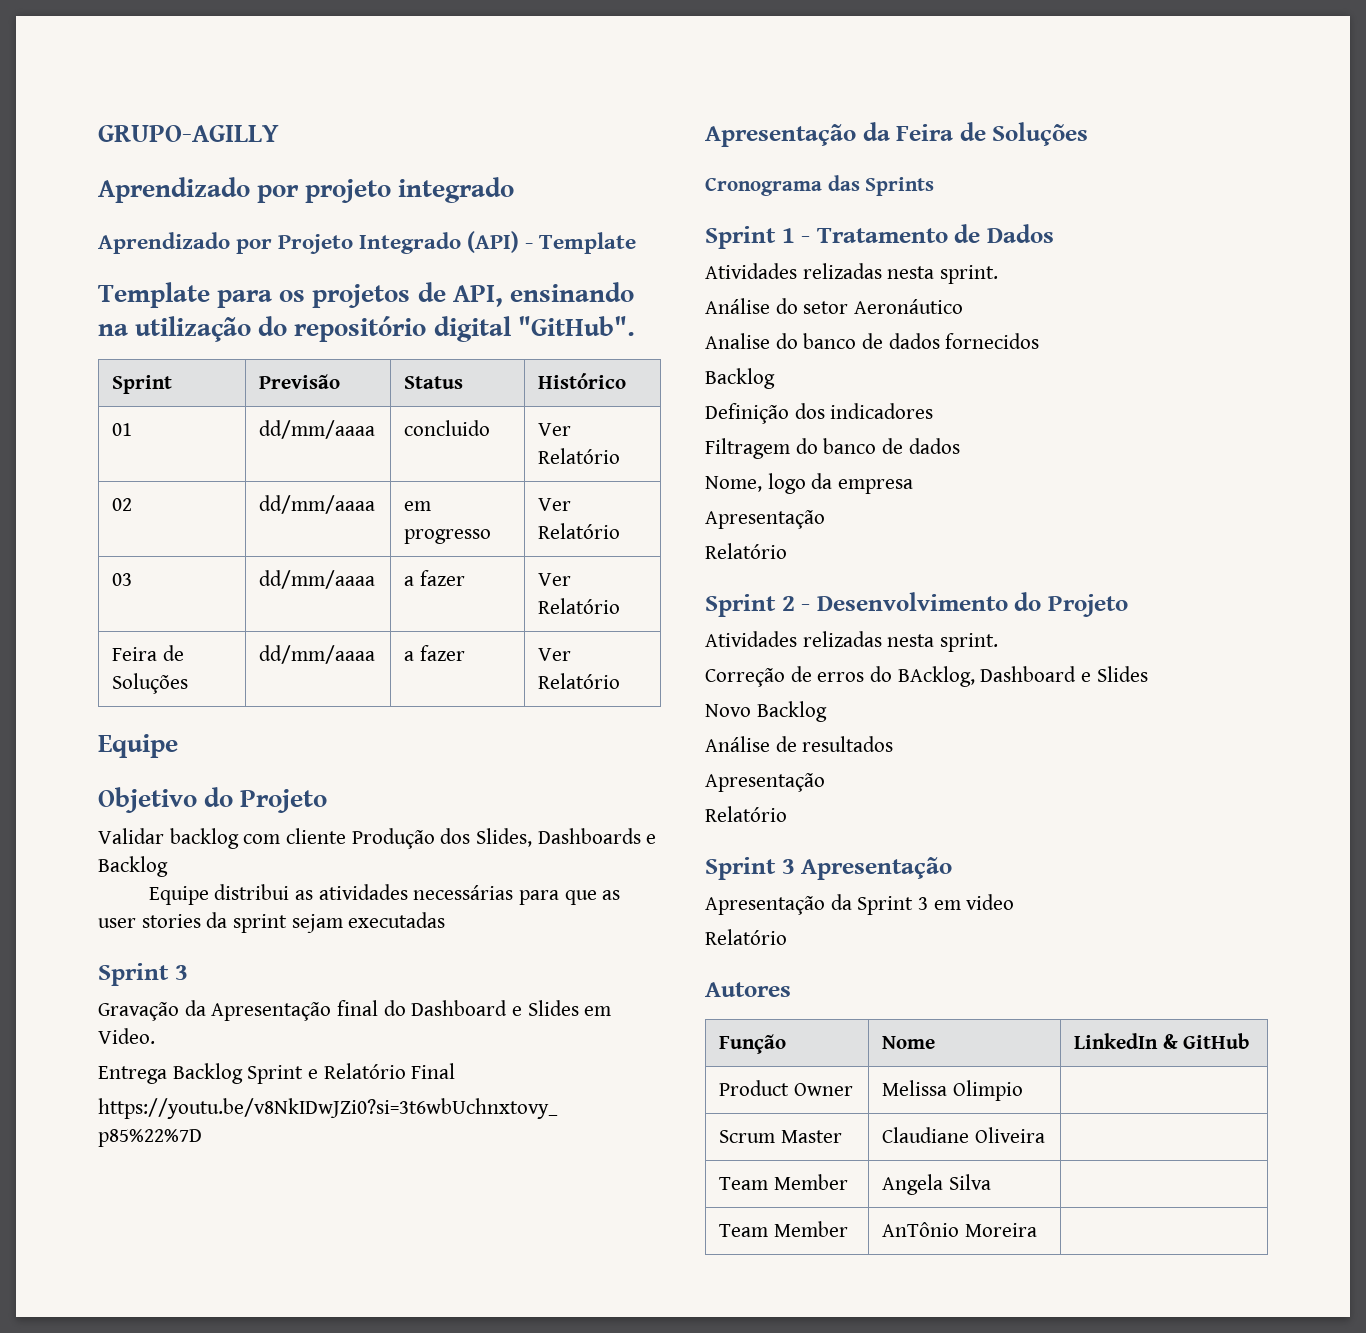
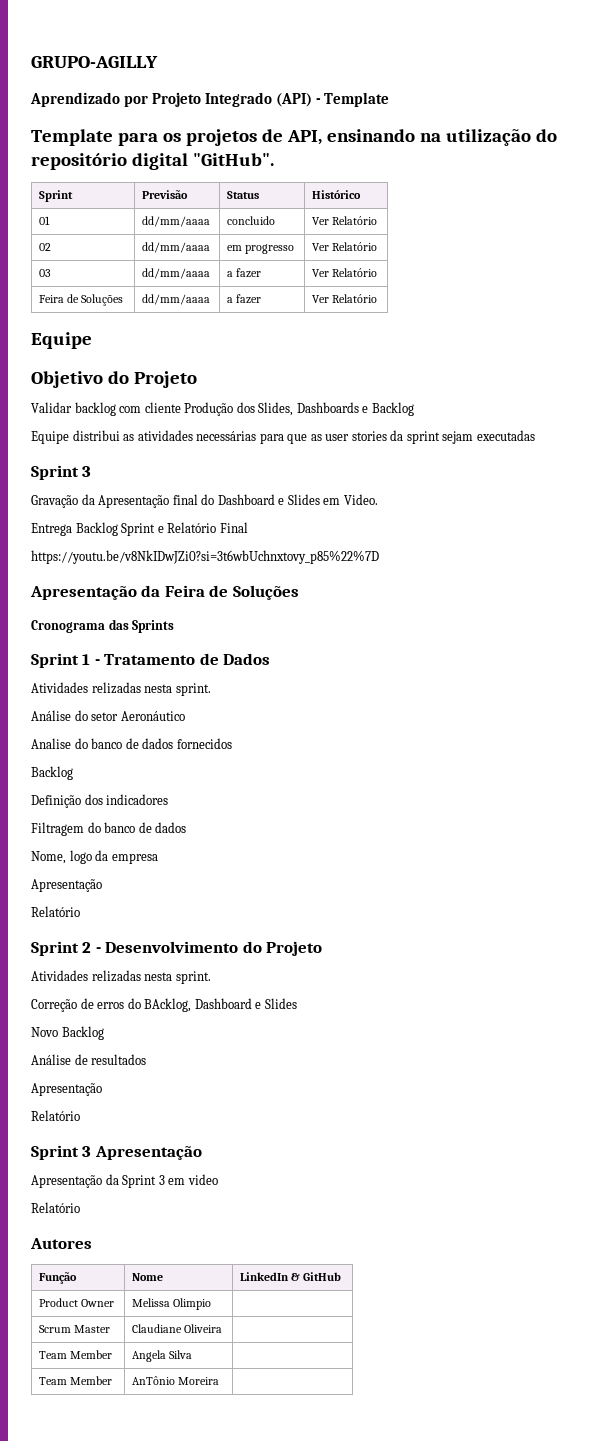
[98,177,515,203] // Aprendizado por projeto integrado -> (158, 62) none

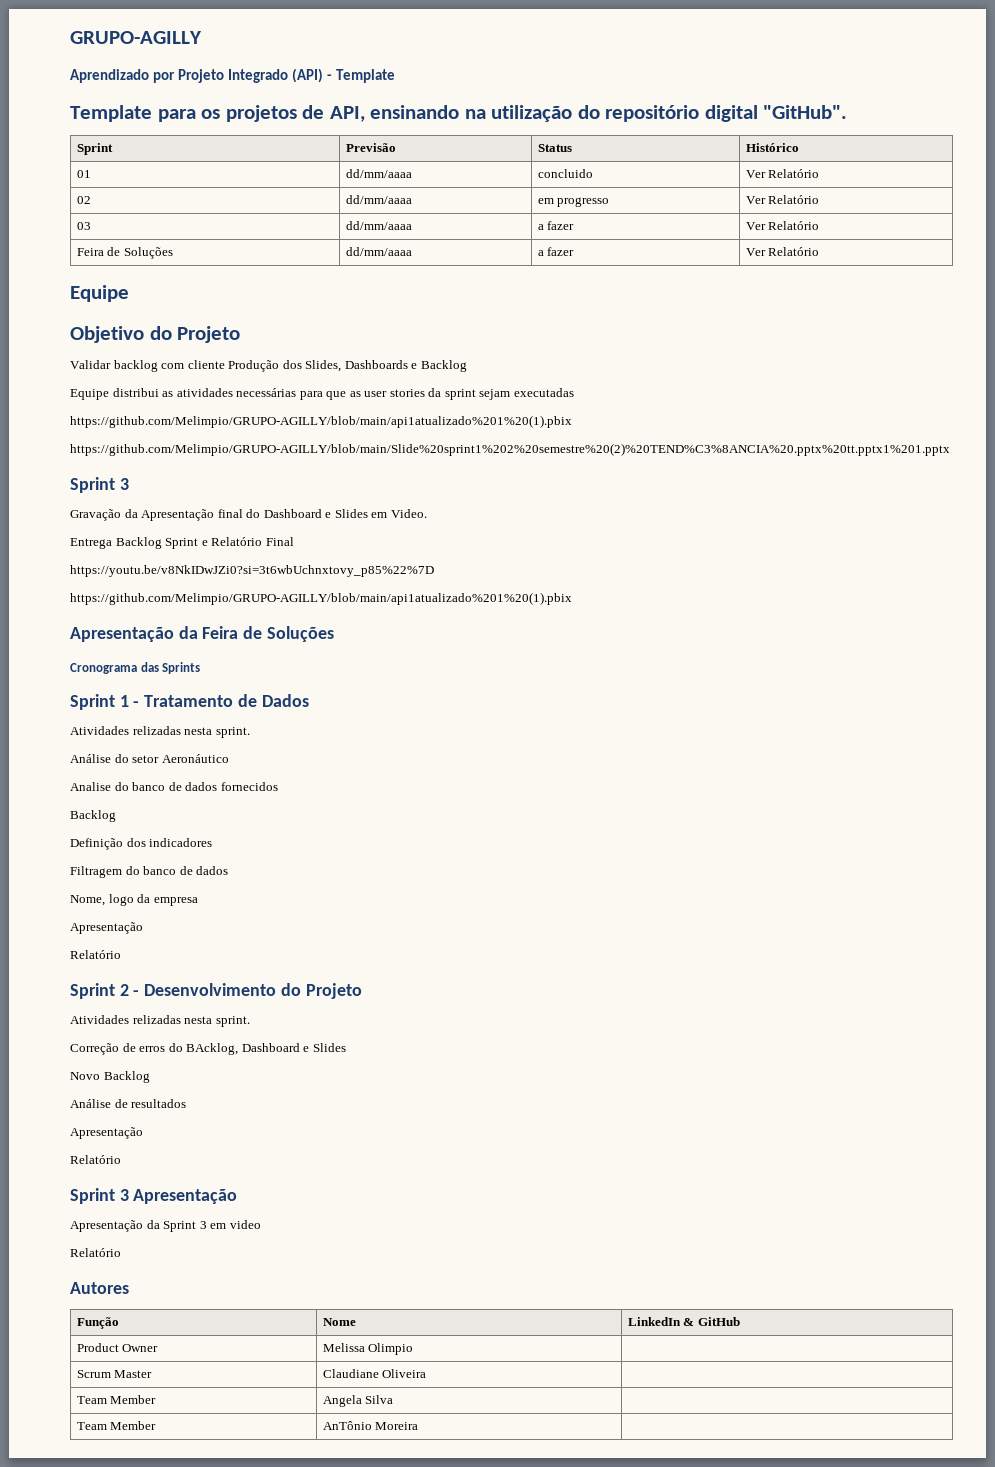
(535, 435) none -> [70,415,572,428] [70,443,950,456] // https://github.com/Melimpio/GRUPO-AGILLY/blob/main/api1atualizado%201%20(1).pbix // https://github.com/Melimpio/GRUPO-AGILLY/blob/main/Slide%20sprint1%202%20semestre%20(2)%20TEND%C3%8ANCIA%20.pptx%20tt.pptx1%201.pptx
(379, 557) none -> [70,592,572,605] // https://github.com/Melimpio/GRUPO-AGILLY/blob/main/api1atualizado%201%20(1).pbix

